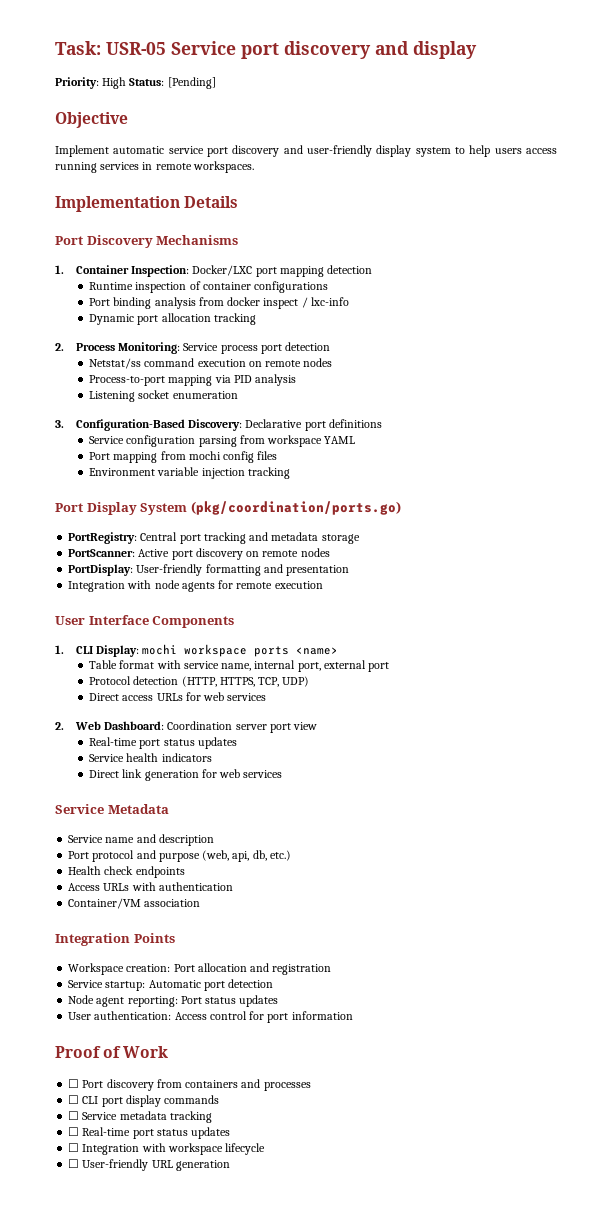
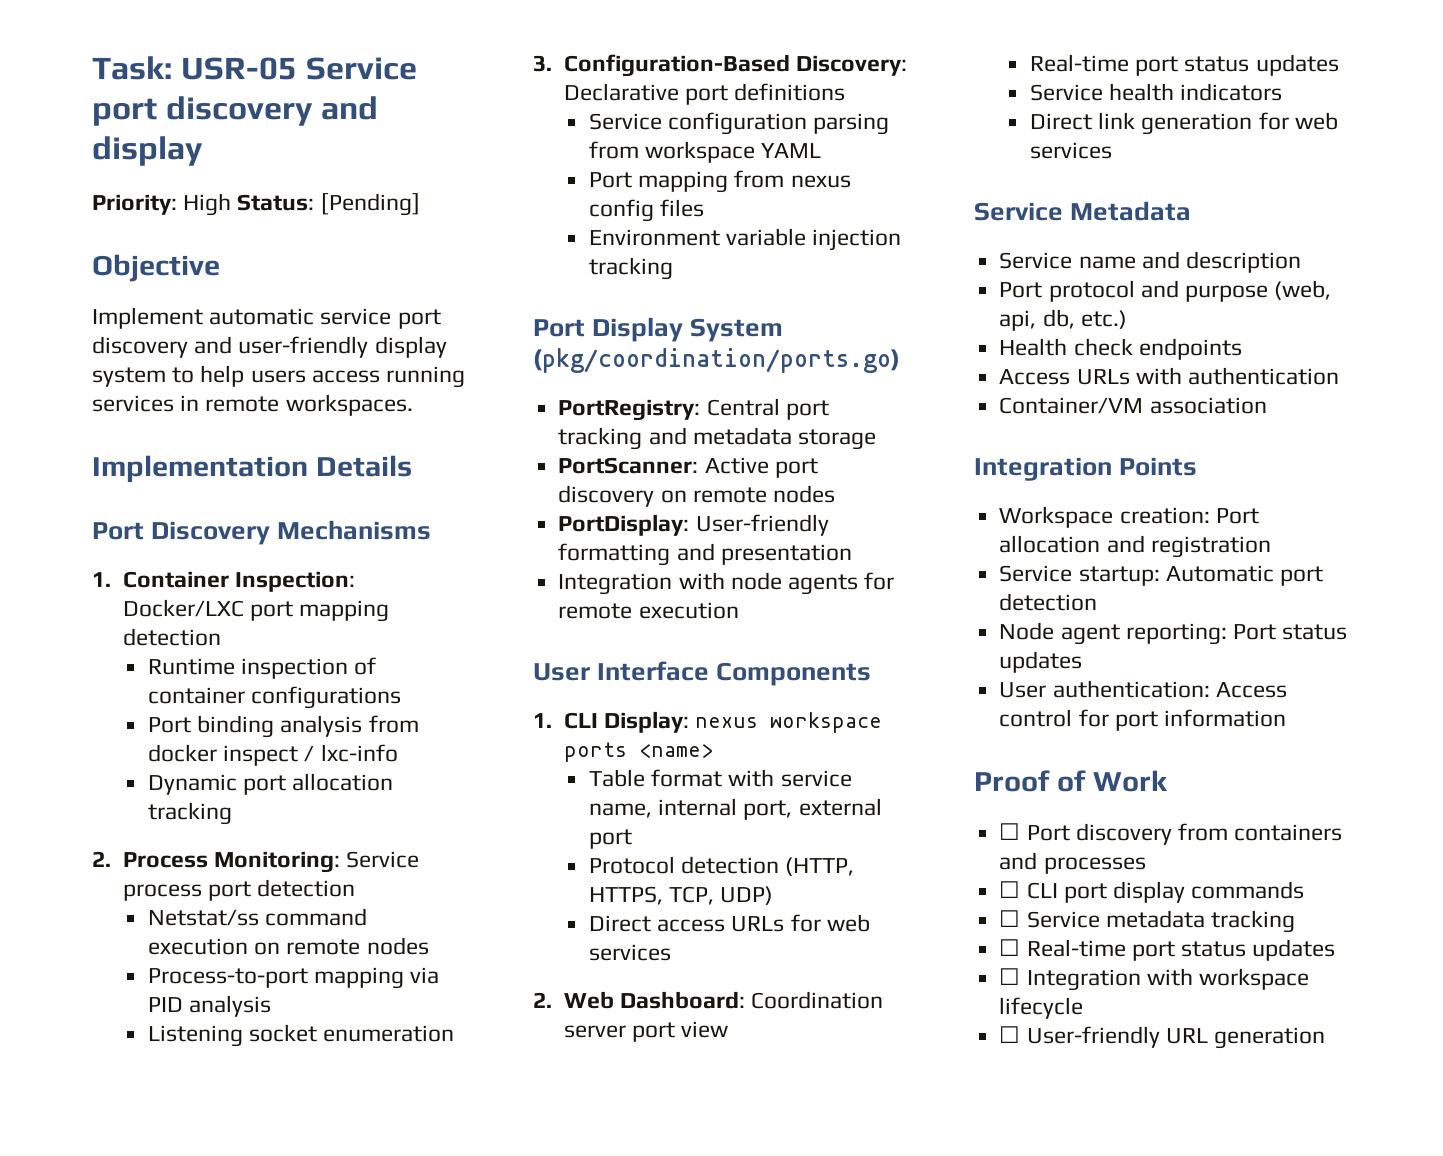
[188,451,221,460] mochi -> [790,175,851,188] nexus
[142,644,178,655] mochi -> [695,717,759,728] nexus

